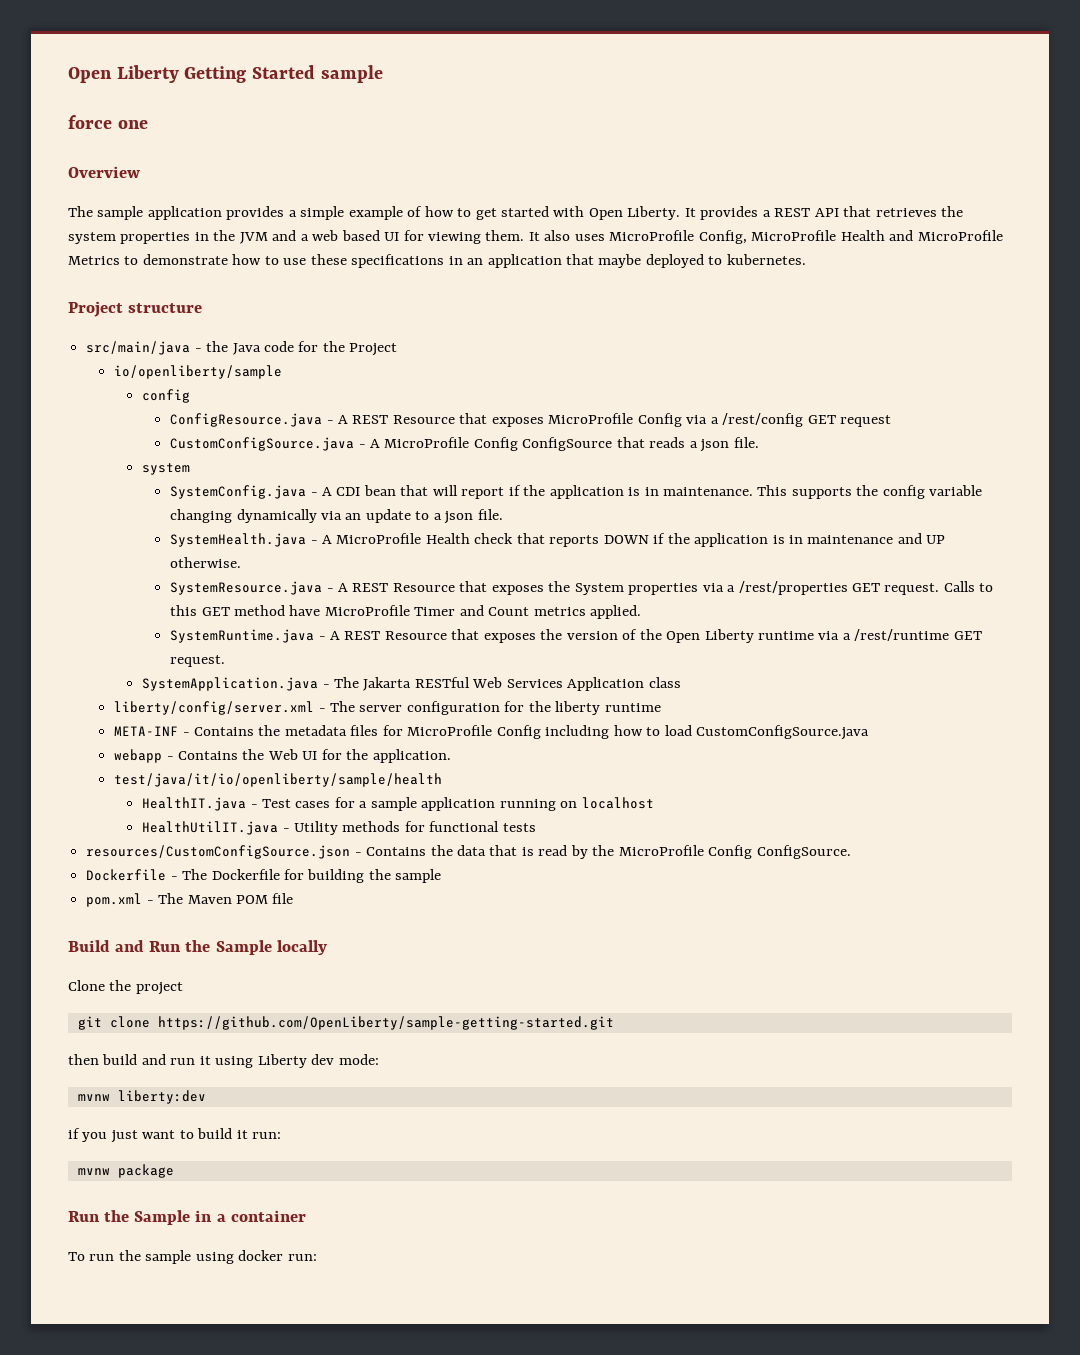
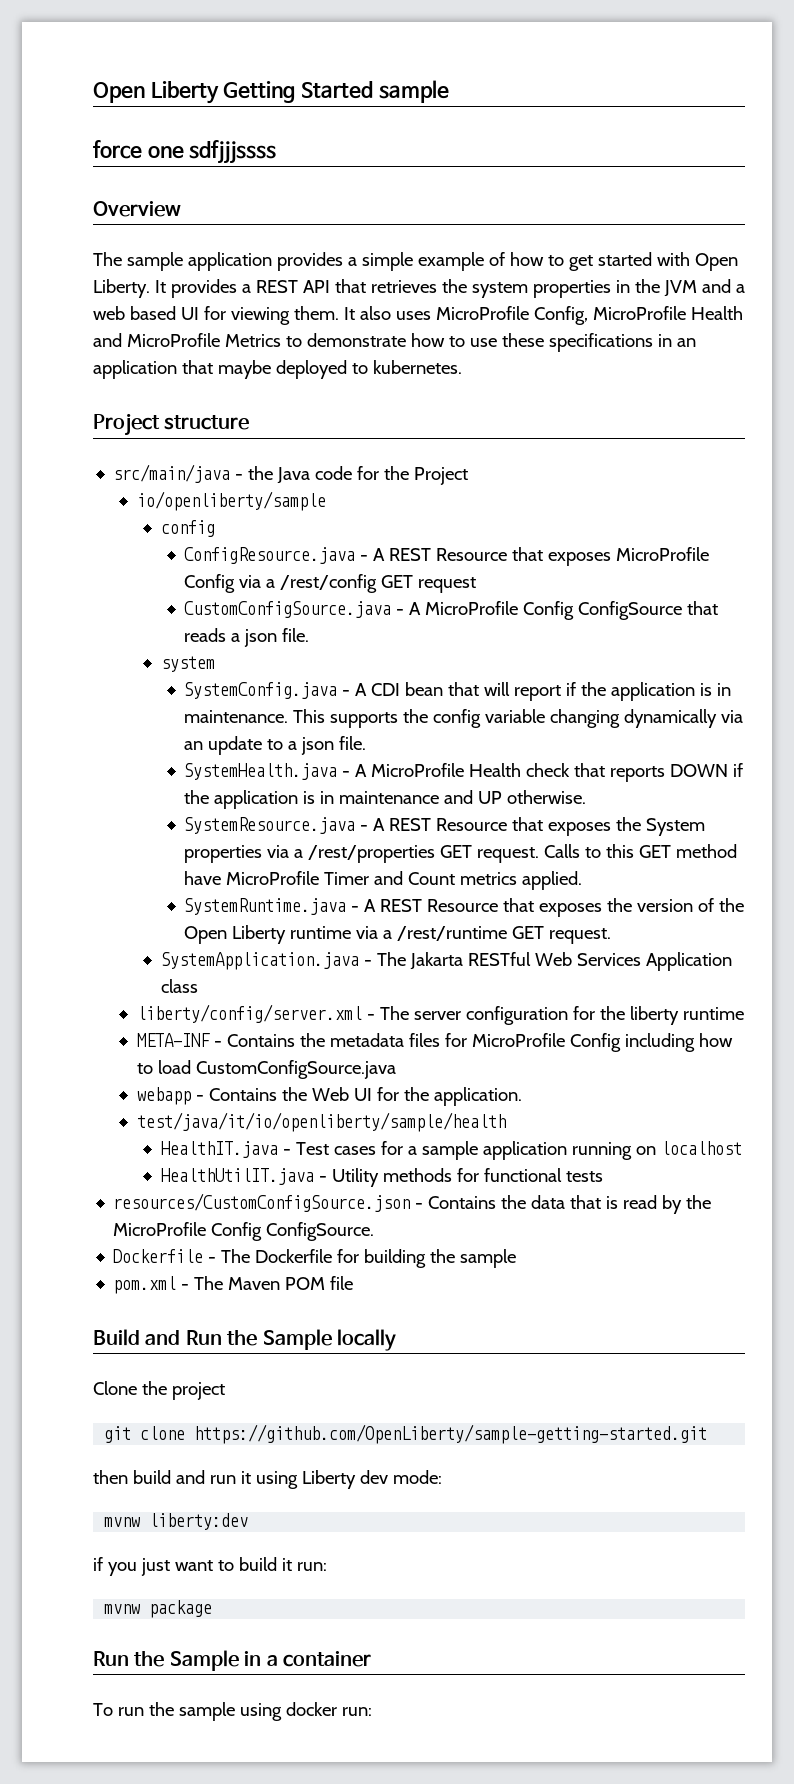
(148, 124) none -> [189,140,277,164] sdfjjjssss

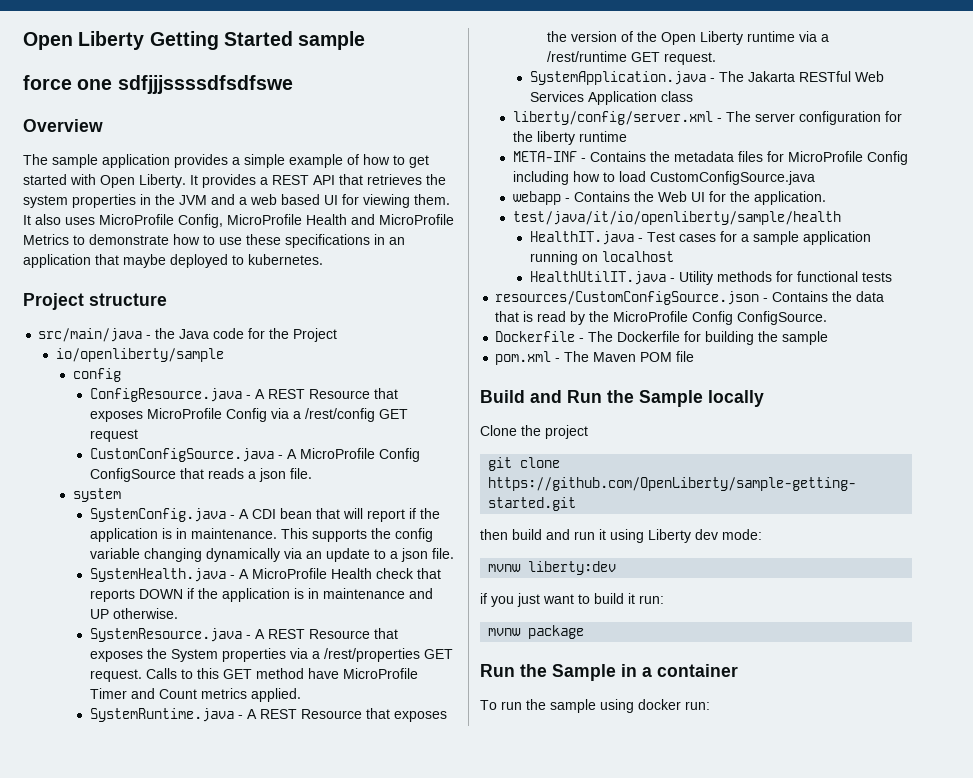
[189,140,277,164] sdfjjjssss -> [117,75,293,94] sdfjjjssssdfsdfswe

